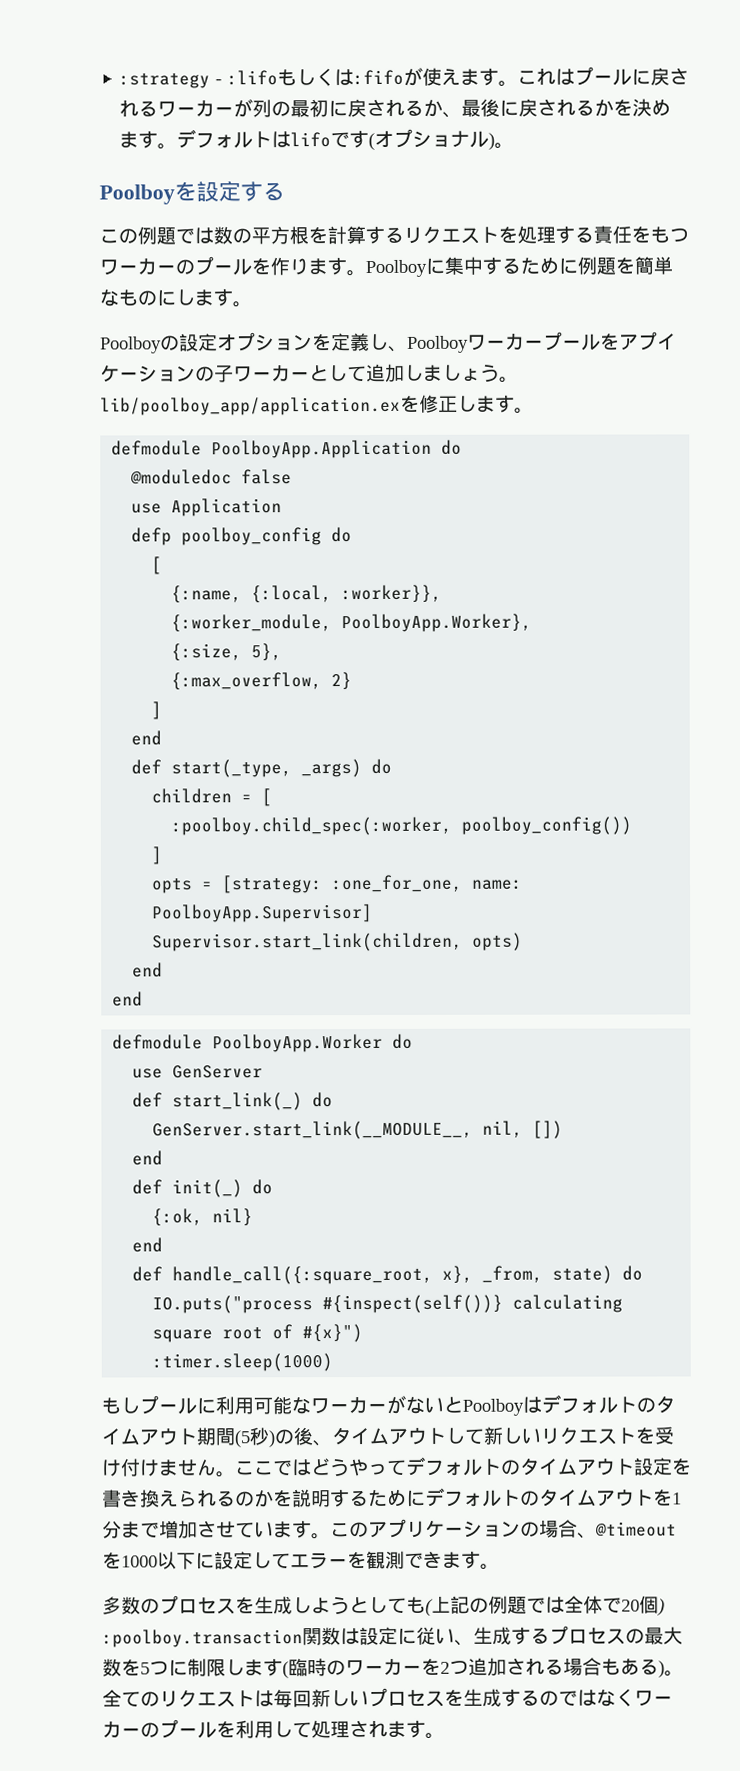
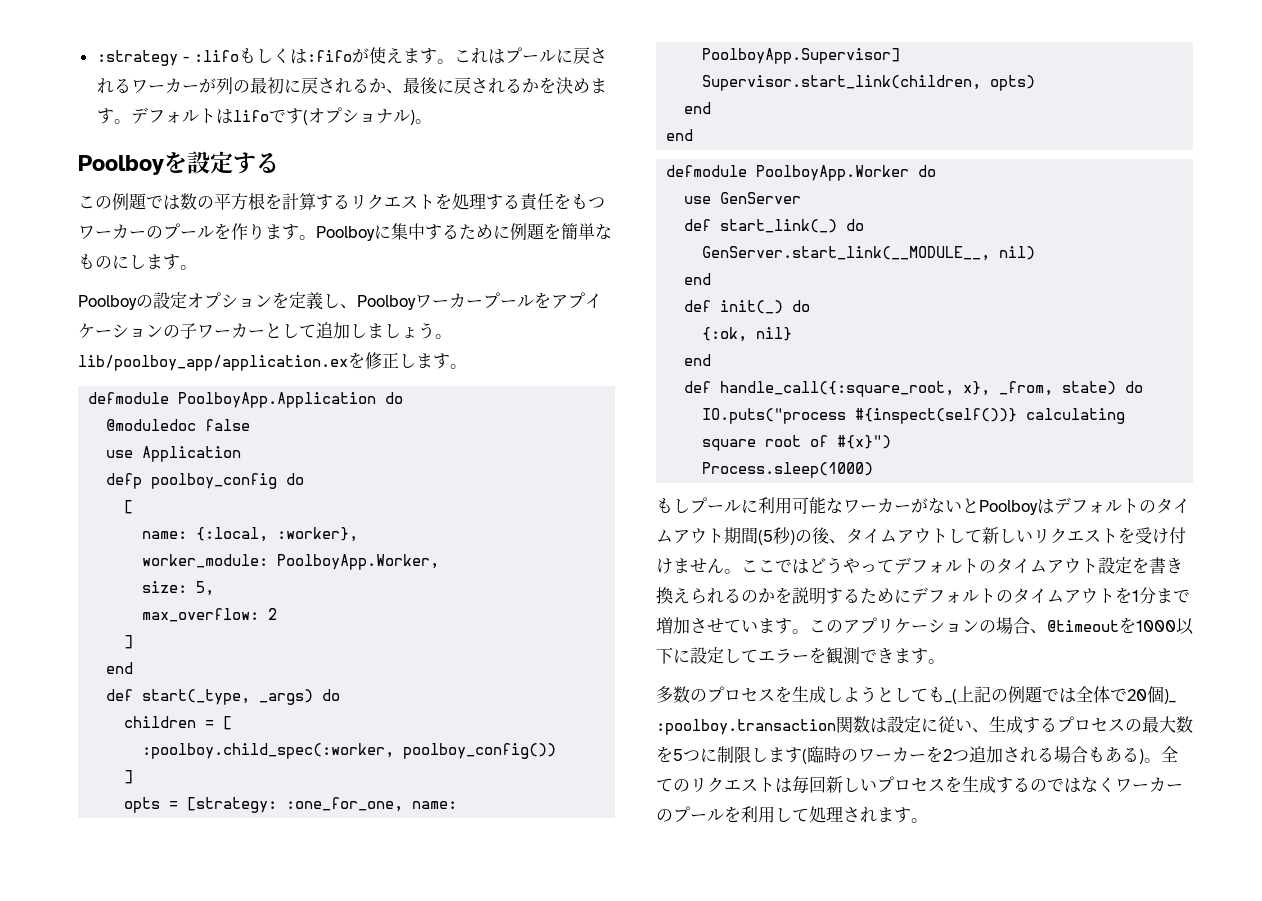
[171,584,443,604] [171,613,533,633] [171,643,283,662] [171,672,353,691] {:name, {:local, :worker}}, // {:worker_module, PoolboyApp.Worker}, // {:size, 5}, // {:max_overflow, 2} -> [142,527,359,542] [142,554,440,570] [142,581,215,596] [142,608,278,622] name: {:local, :worker}, // worker_module: PoolboyApp.Worker, // size: 5, // max_overflow: 2
[482,1120,564,1139] nil, []) -> [999,246,1036,260] nil)
[152,1353,334,1372] :timer.sleep(1000) -> [702,462,874,478] Process.sleep(1000)
[425,1598,434,1616] ( -> [945,689,957,704] _(
[657,1598,665,1616] ) -> [1164,689,1176,704] )_

